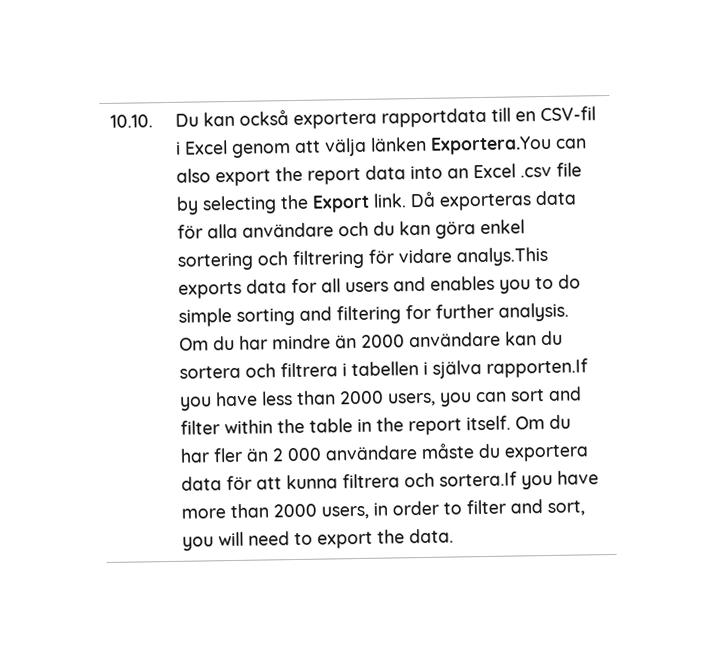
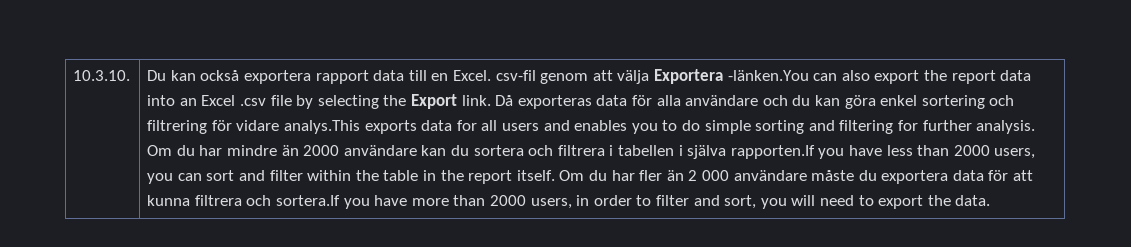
[110,114,154,128] 10.10. -> [73,70,131,81] 10.3.10.
[381,106,597,128] [175,140,229,155] rapportdata till en CSV-fil i Excel -> [315,70,536,84] rapport data till en Excel. csv-fil
[370,135,553,155] länken Exportera.You -> [653,69,809,84] Exportera -länken.You

